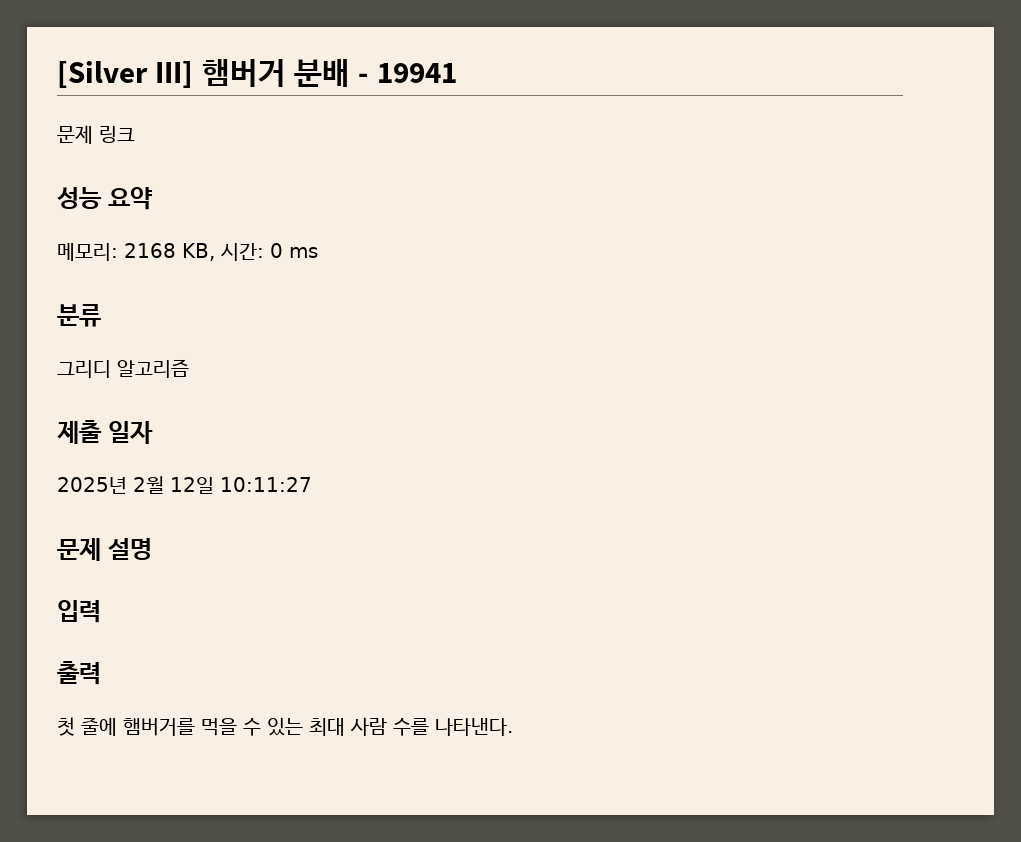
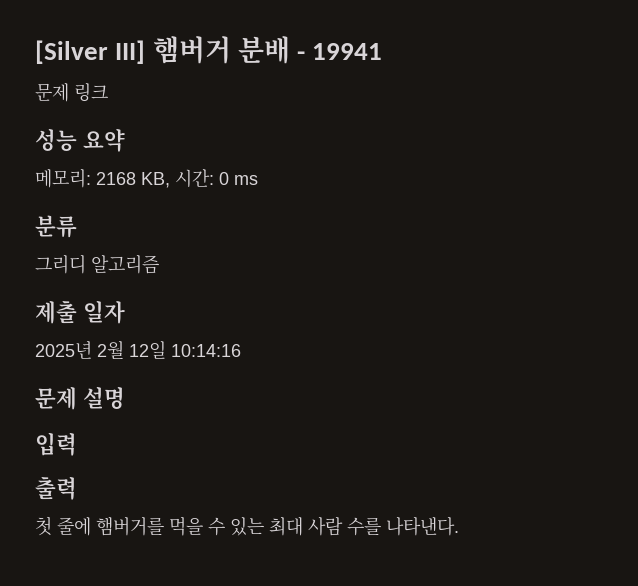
[220,477,312,492] 10:11:27 -> [171,344,241,357] 10:14:16

